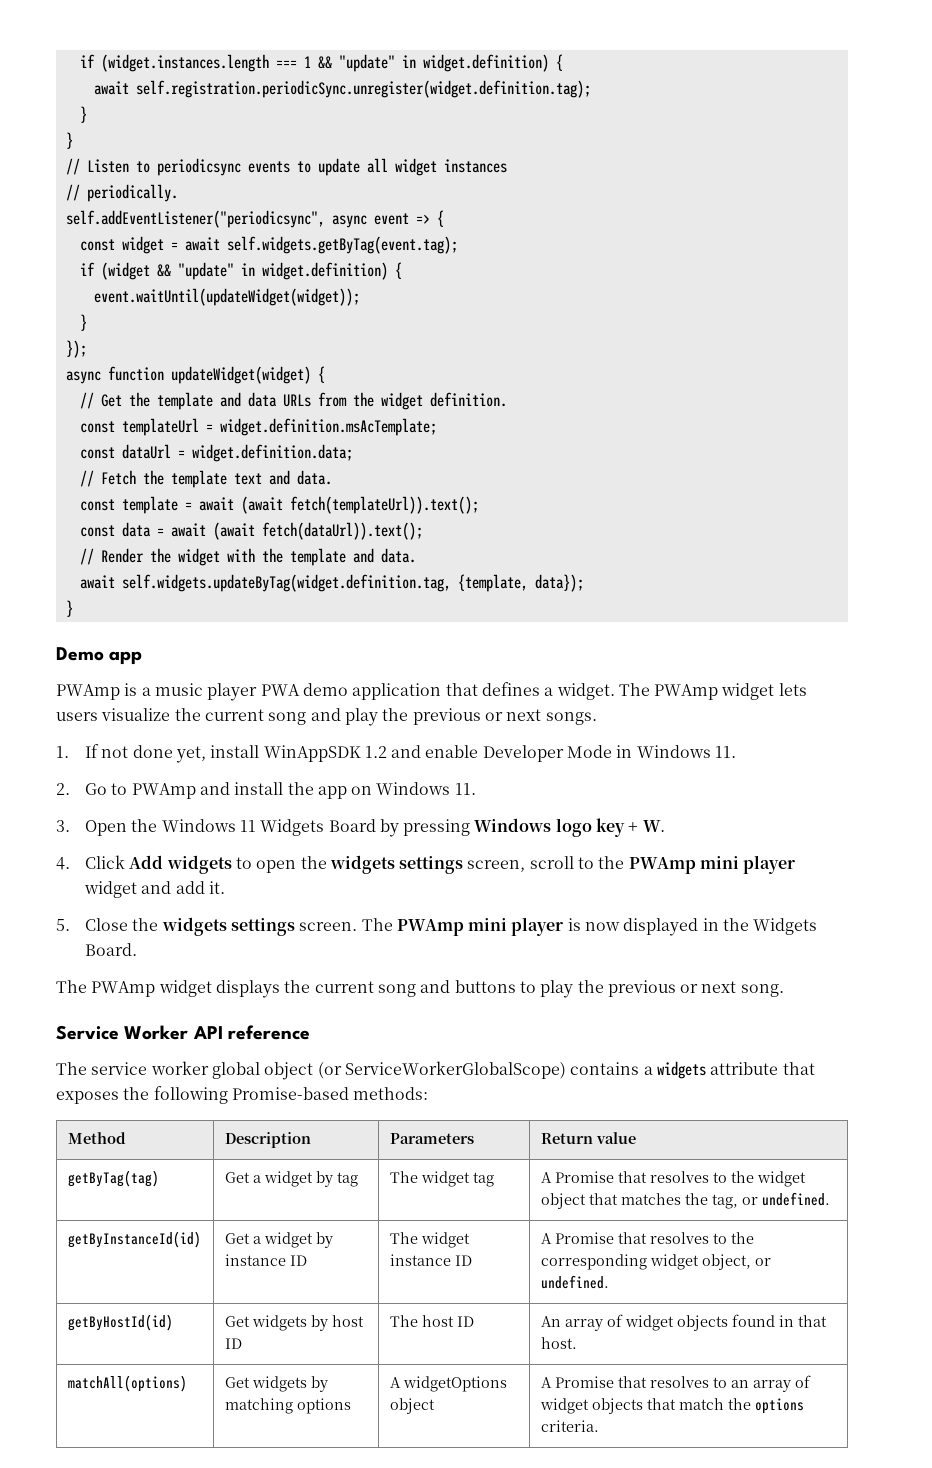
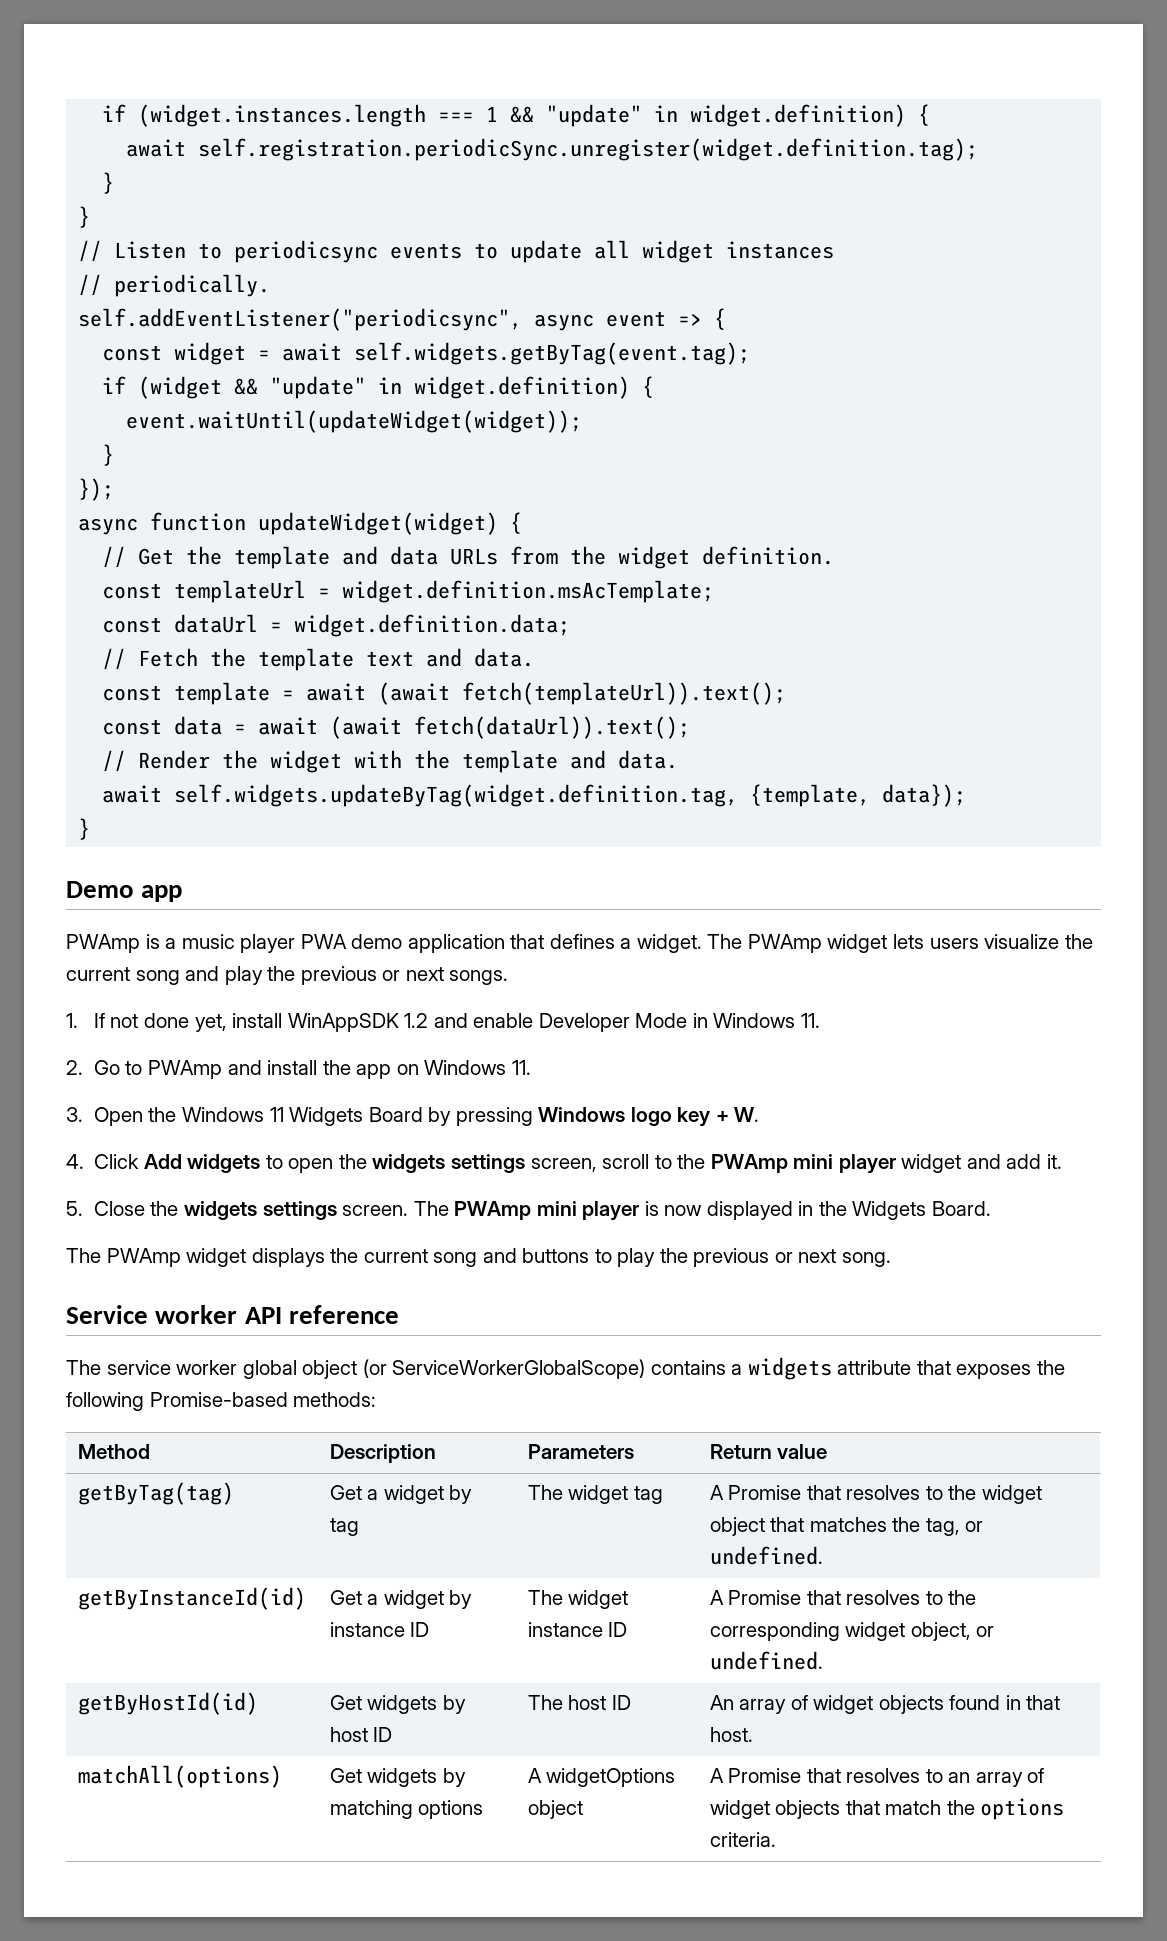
[124,1025,189,1040] Worker -> [155,1305,238,1324] worker

